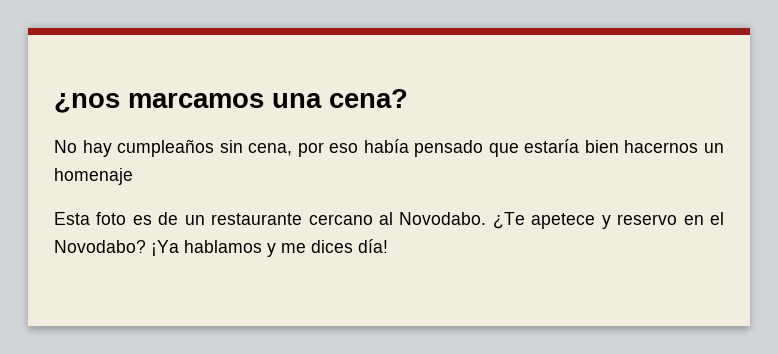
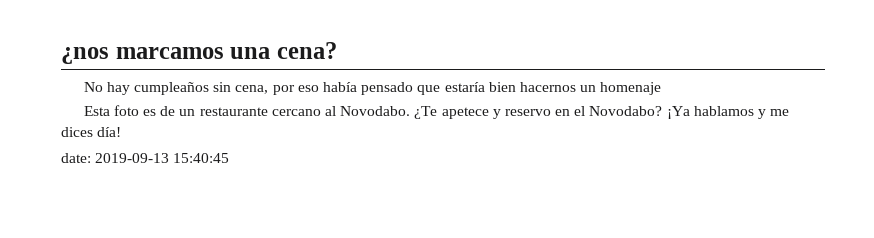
(388, 246) none -> [61,153,230,163] // date: 2019-09-13 15:40:45

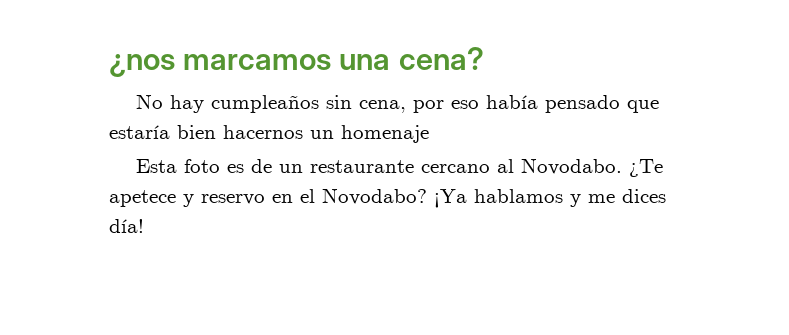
[61,153,230,163] // date: 2019-09-13 15:40:45 -> (144, 226) none

